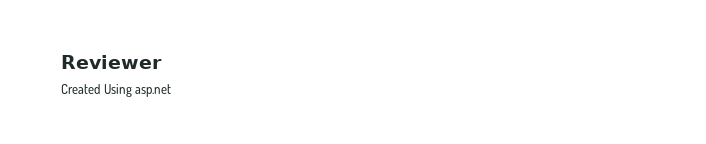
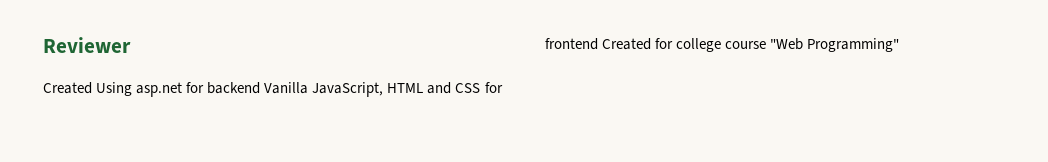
(172, 90) none -> [186,82,503,97] [545,38,900,52] for backend Vanilla JavaScript, HTML and CSS for frontend Created for college course "Web Programming"

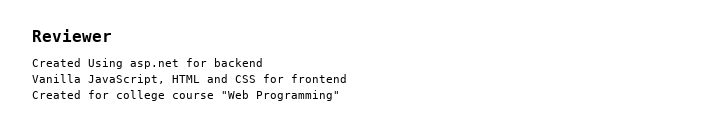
(261, 88) none -> (263, 62) //
(598, 44) none -> (347, 78) //

